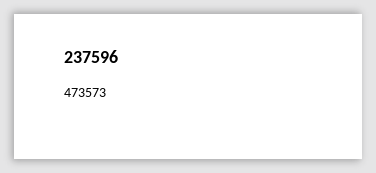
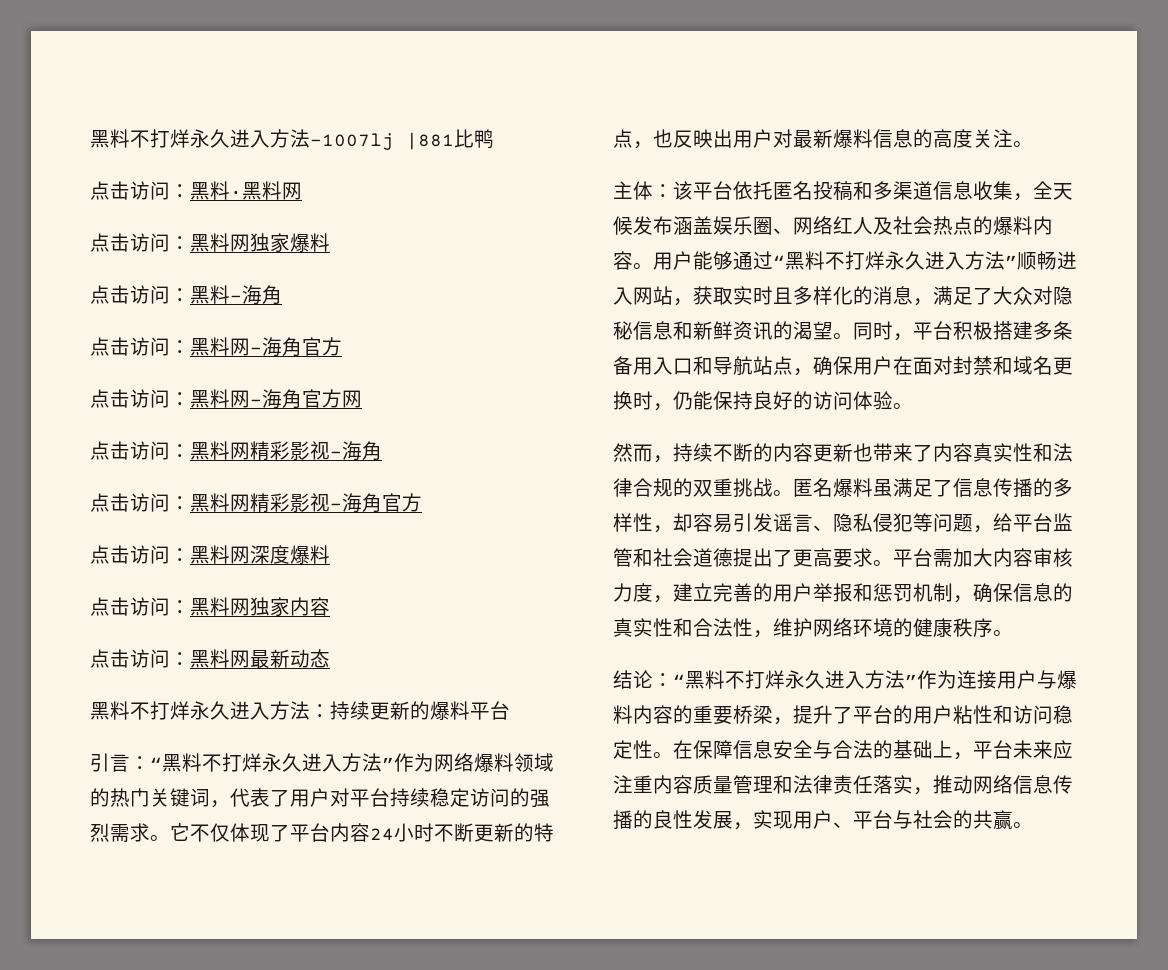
[64,50,118,63] [64,88,106,97] 237596 // 473573 -> [90,129,494,150] [90,181,302,200] [90,233,330,253] [90,285,282,305] [90,337,342,357] [90,389,362,409] [90,441,382,461] [90,493,422,513] [90,545,330,565] [90,597,330,617] [90,649,330,668] [90,701,510,721] [90,753,554,773] [90,788,550,808] [90,823,554,842] [613,129,1033,149] [613,181,1073,201] [613,216,1053,236] [613,251,1077,270] [613,286,1073,306] [613,321,1073,341] [613,356,1073,376] [613,391,913,411] [613,443,1073,463] [613,478,1073,498] [613,513,1073,533] [613,548,1073,568] [613,583,1073,603] [613,618,1013,638] [613,670,1077,690] [613,705,1073,725] [613,740,1073,760] [613,775,1073,795] [613,810,1033,830] 黑料不打烊永久进入方法-1007lj |881比鸭 // 点击访问：黑料·黑料网 // 点击访问：黑料网独家爆料 // 点击访问：黑料-海角 // 点击访问：黑料网-海角官方 // 点击访问：黑料网-海角官方网 // 点击访问：黑料网精彩影视-海角 // 点击访问：黑料网精彩影视-海角官方 // 点击访问：黑料网深度爆料 // 点击访问：黑料网独家内容 // 点击访问：黑料网最新动态 // 黑料不打烊永久进入方法：持续更新的爆料平台 // 引言：“黑料不打烊永久进入方法”作为网络爆料领域的热门关键词，代表了用户对平台持续稳定访问的强烈需求。它不仅体现了平台内容24小时不断更新的特点，也反映出用户对最新爆料信息的高度关注。 // 主体：该平台依托匿名投稿和多渠道信息收集，全天候发布涵盖娱乐圈、网络红人及社会热点的爆料内容。用户能够通过“黑料不打烊永久进入方法”顺畅进入网站，获取实时且多样化的消息，满足了大众对隐秘信息和新鲜资讯的渴望。同时，平台积极搭建多条备用入口和导航站点，确保用户在面对封禁和域名更换时，仍能保持良好的访问体验。 // 然而，持续不断的内容更新也带来了内容真实性和法律合规的双重挑战。匿名爆料虽满足了信息传播的多样性，却容易引发谣言、隐私侵犯等问题，给平台监管和社会道德提出了更高要求。平台需加大内容审核力度，建立完善的用户举报和惩罚机制，确保信息的真实性和合法性，维护网络环境的健康秩序。 // 结论：“黑料不打烊永久进入方法”作为连接用户与爆料内容的重要桥梁，提升了平台的用户粘性和访问稳定性。在保障信息安全与合法的基础上，平台未来应注重内容质量管理和法律责任落实，推动网络信息传播的良性发展，实现用户、平台与社会的共赢。

